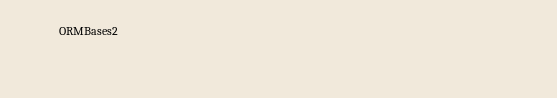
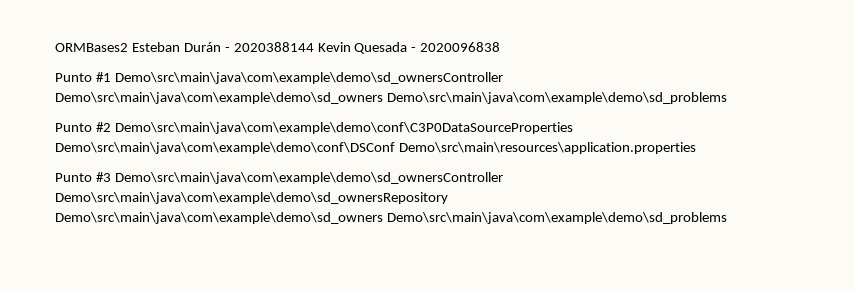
(118, 31) none -> [131,42,501,54] [55,72,503,84] [55,92,727,104] [55,122,573,134] [55,142,696,154] [55,172,503,184] [55,192,448,204] [55,212,727,224] Esteban Durán - 2020388144 Kevin Quesada - 2020096838 // Punto #1 Demo\src\main\java\com\example\demo\sd_ownersController Demo\src\main\java\com\example\demo\sd_owners Demo\src\main\java\com\example\demo\sd_problems // Punto #2 Demo\src\main\java\com\example\demo\conf\C3P0DataSourceProperties Demo\src\main\java\com\example\demo\conf\DSConf Demo\src\main\resources\application.properties // Punto #3 Demo\src\main\java\com\example\demo\sd_ownersController Demo\src\main\java\com\example\demo\sd_ownersRepository Demo\src\main\java\com\example\demo\sd_owners Demo\src\main\java\com\example\demo\sd_problems

